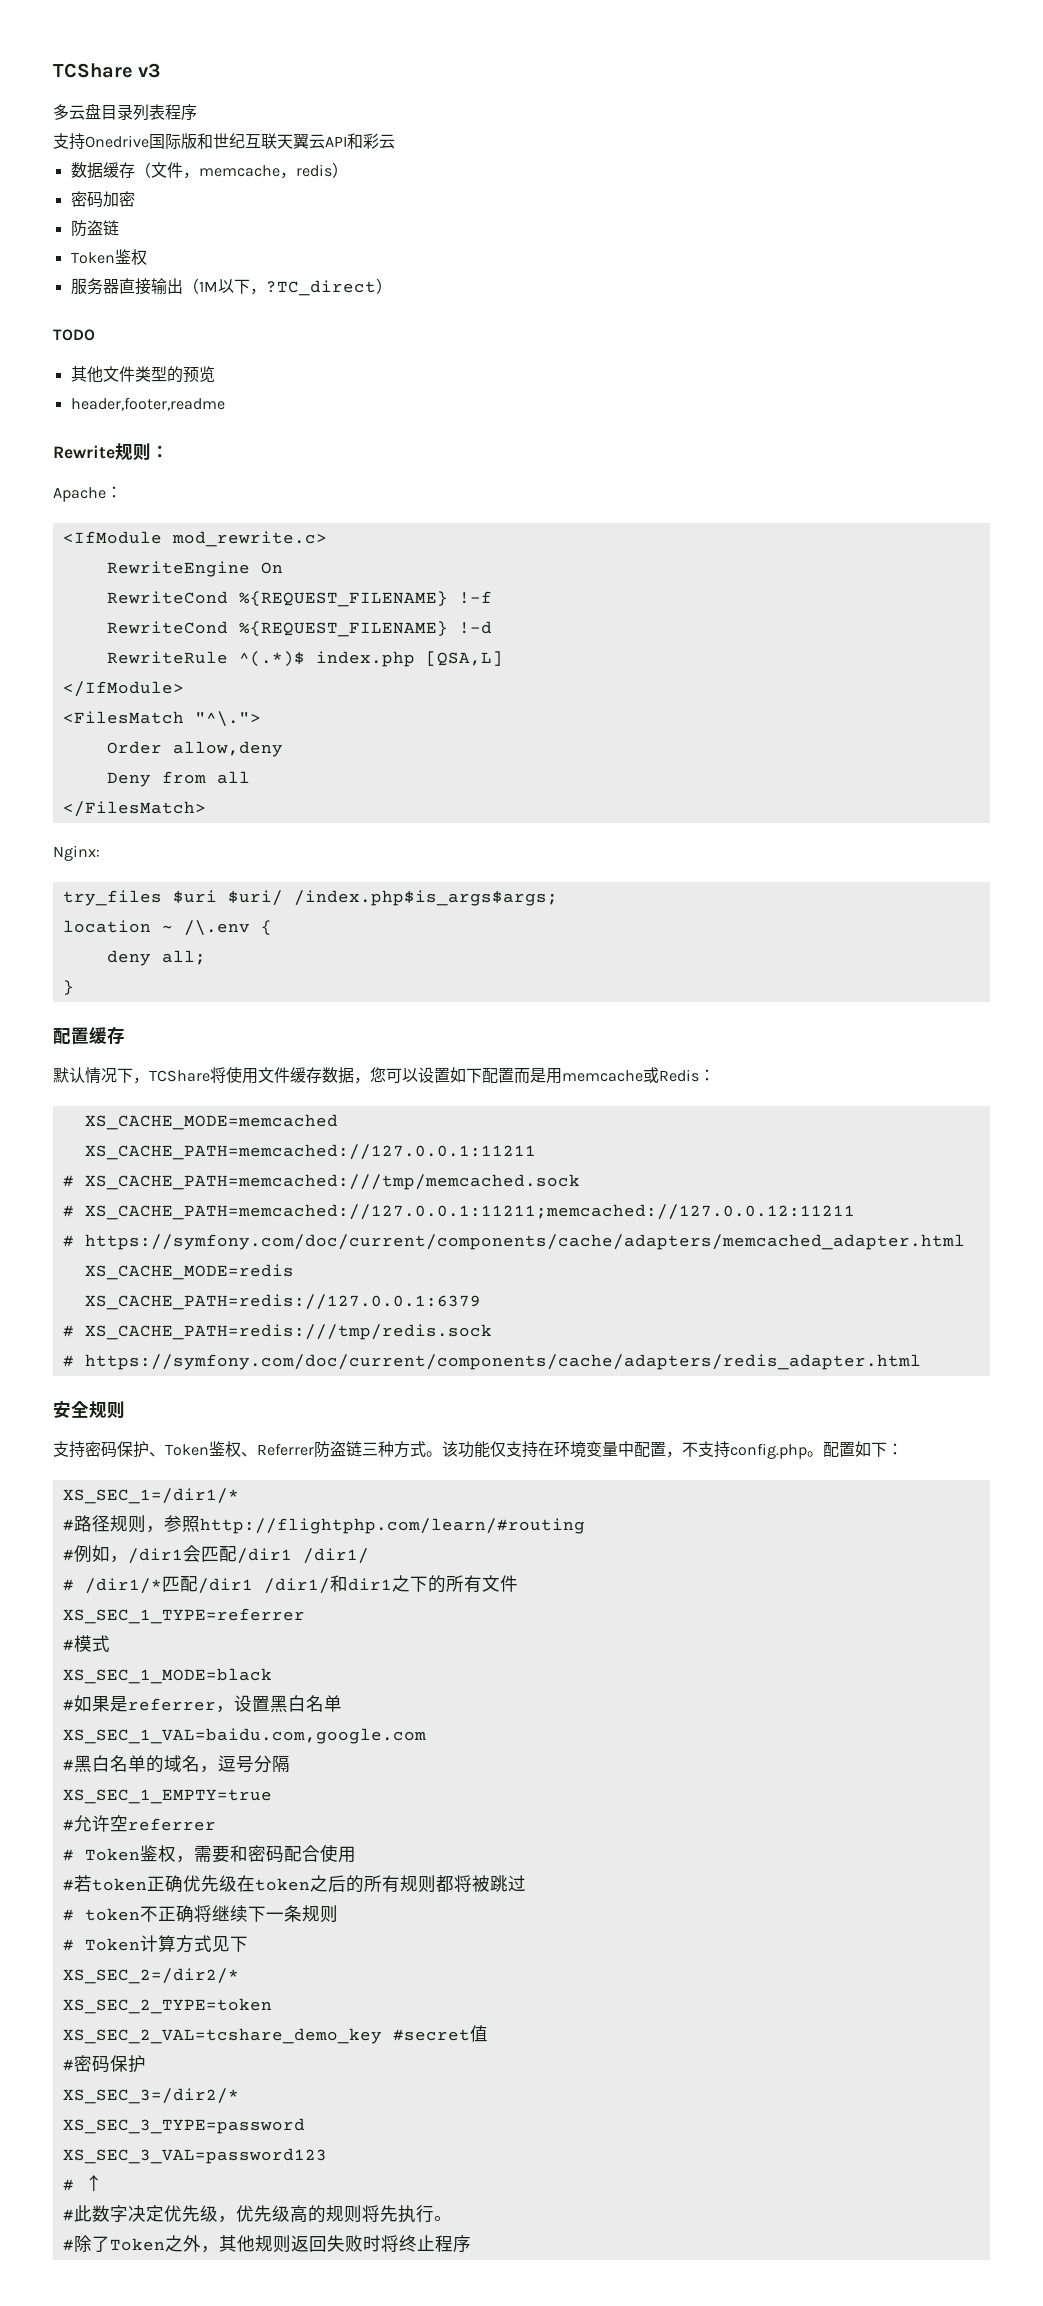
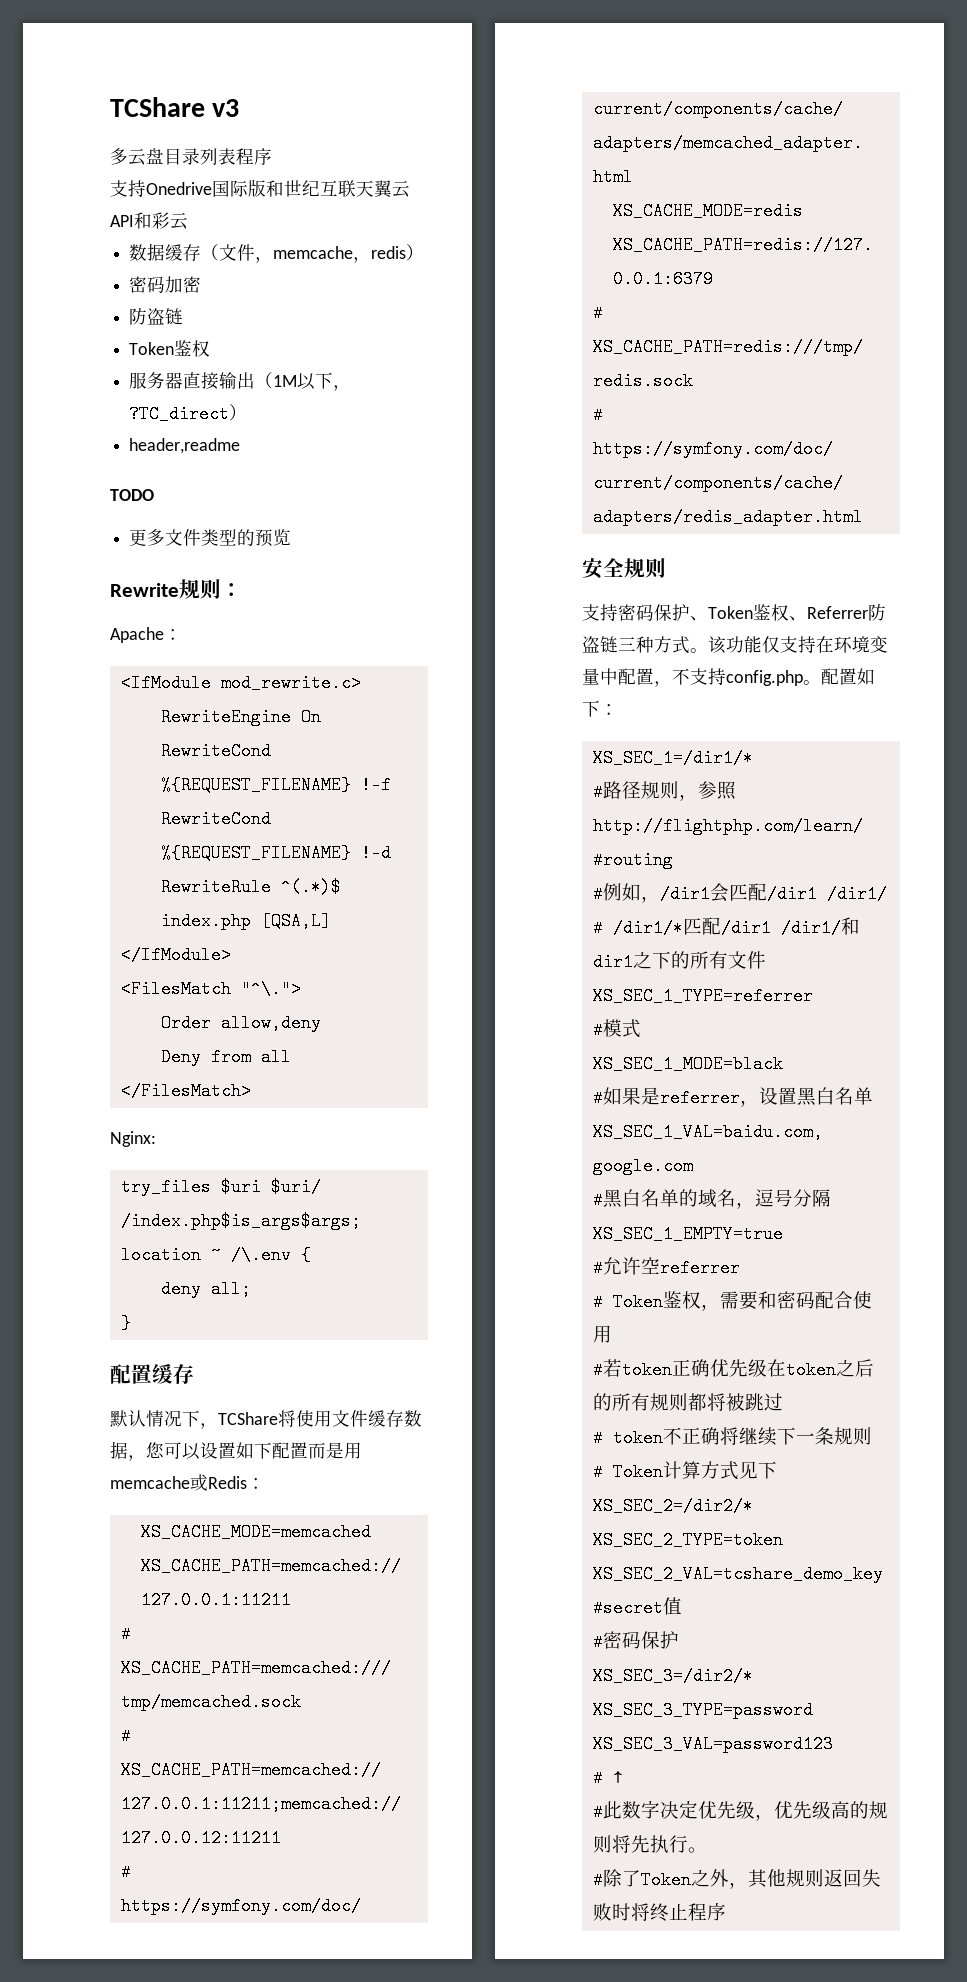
(392, 286) none -> [129,438,241,454] // header,readme
[70,366,103,383] 其他 -> [129,529,166,546] 更多
[70,397,225,411] // header,footer,readme -> (292, 537) none

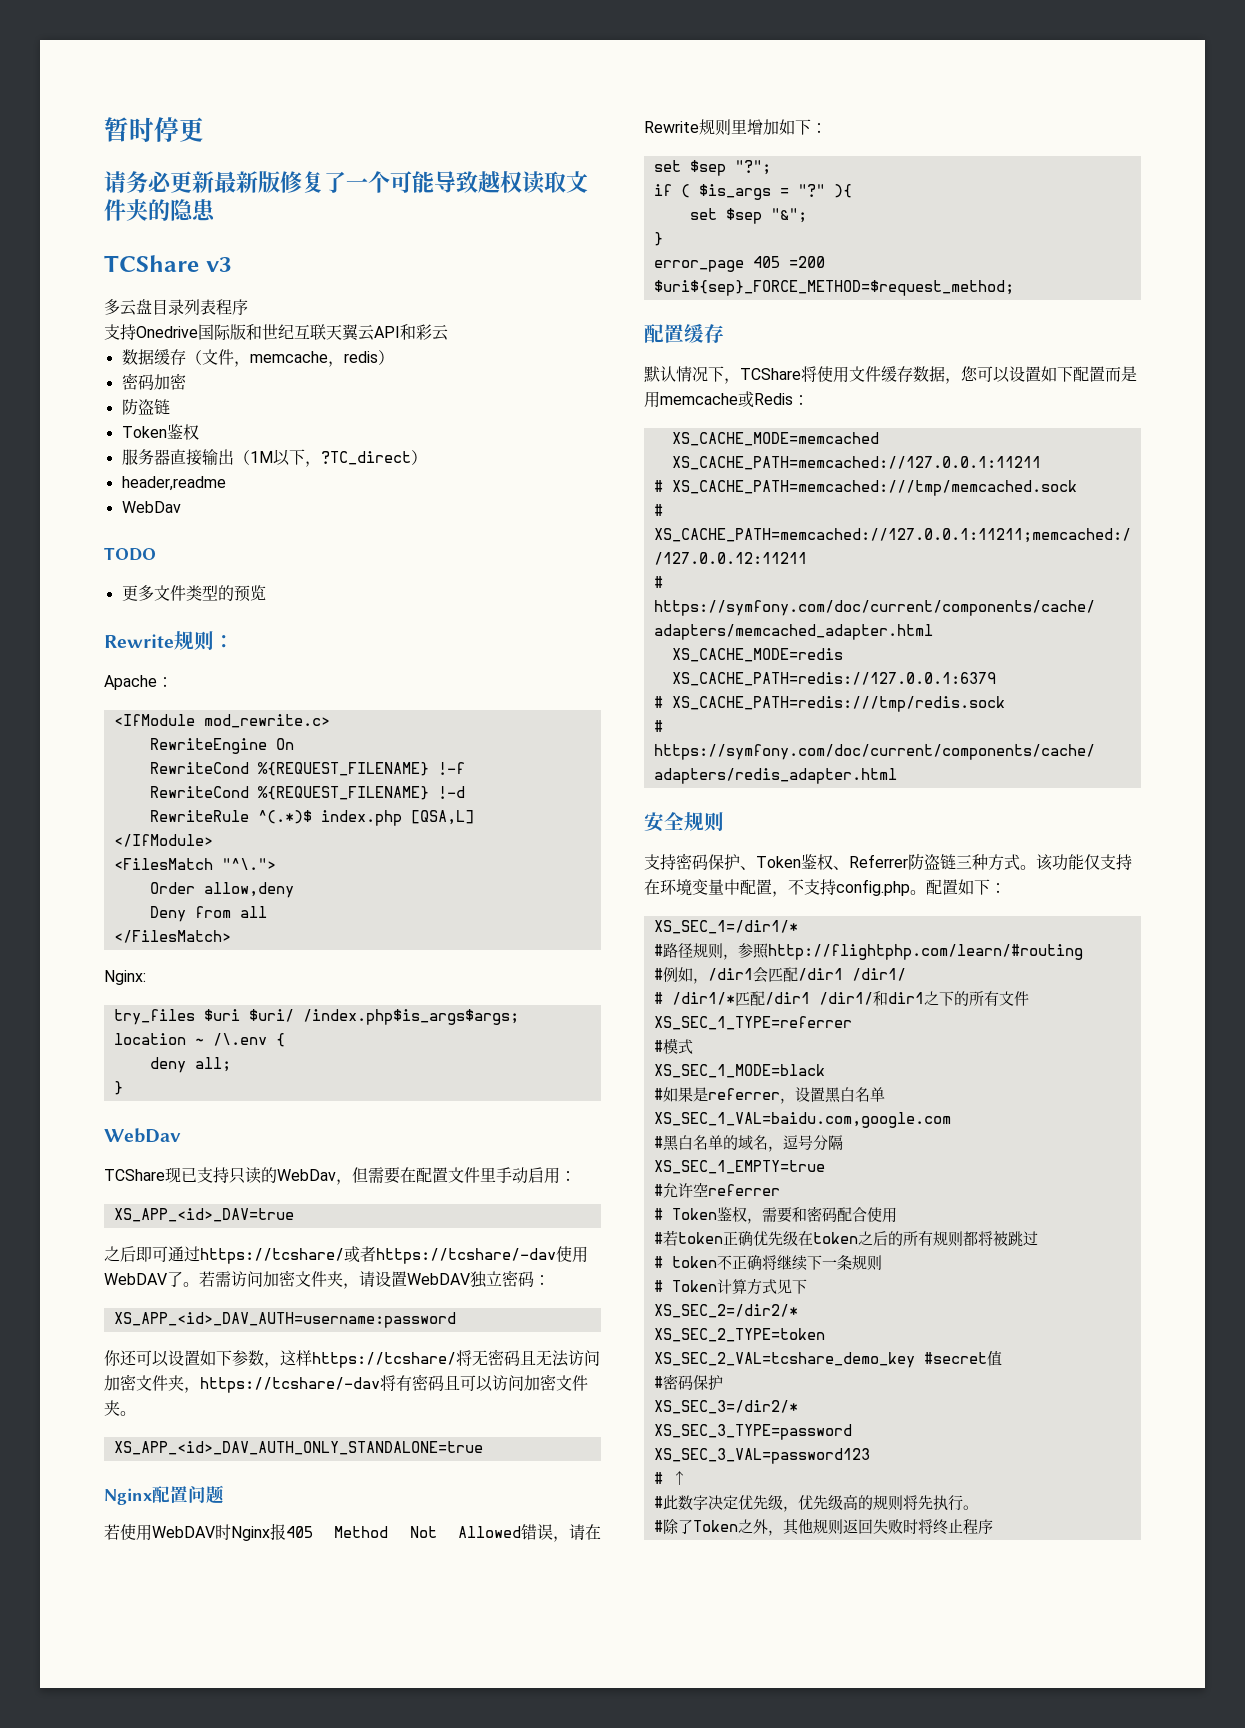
(110, 107) none -> [104,117,204,142] [104,171,588,194] [104,199,216,221] 暂时停更 // 请务必更新最新版修复了一个可能导致越权读取文件夹的隐患 //
(241, 446) none -> [121,501,181,513] // WebDav
(131, 1323) none -> [104,1128,181,1143] [104,1167,576,1185] [113,1208,294,1222] [104,1246,588,1264] [104,1270,550,1289] [113,1312,456,1328] [104,1349,600,1368] [104,1374,588,1393] [104,1400,136,1416] [113,1441,483,1455] [104,1485,224,1505] [104,1523,601,1542] [644,119,827,136] [653,160,771,176] [653,184,852,200] [689,208,807,224] [653,232,663,246] [653,256,825,272] [653,280,1014,296] // WebDav // TCShare现已支持只读的WebDav，但需要在配置文件里手动启用： // XS_APP_<id>_DAV=true // 之后即可通过https://tcshare/或者https://tcshare/-dav使用WebDAV了。若需访问加密文件夹，请设置WebDAV独立密码： // XS_APP_<id>_DAV_AUTH=username:password // 你还可以设置如下参数，这样https://tcshare/将无密码且无法访问加密文件夹，https://tcshare/-dav将有密码且可以访问加密文件夹。 // XS_APP_<id>_DAV_AUTH_ONLY_STANDALONE=true // Nginx配置问题 // 若使用WebDAV时Nginx报405 Method Not Allowed错误，请在Rewrite规则里增加如下： // set $sep "?"; // if ( $is_args = "?" ){ // set $sep "&"; // } // error_page 405 =200 $uri${sep}_FORCE_METHOD=$request_method;

